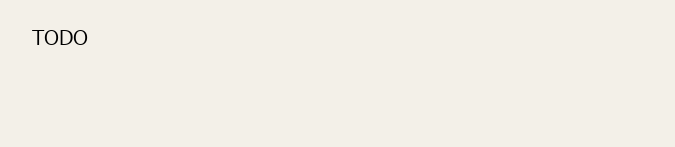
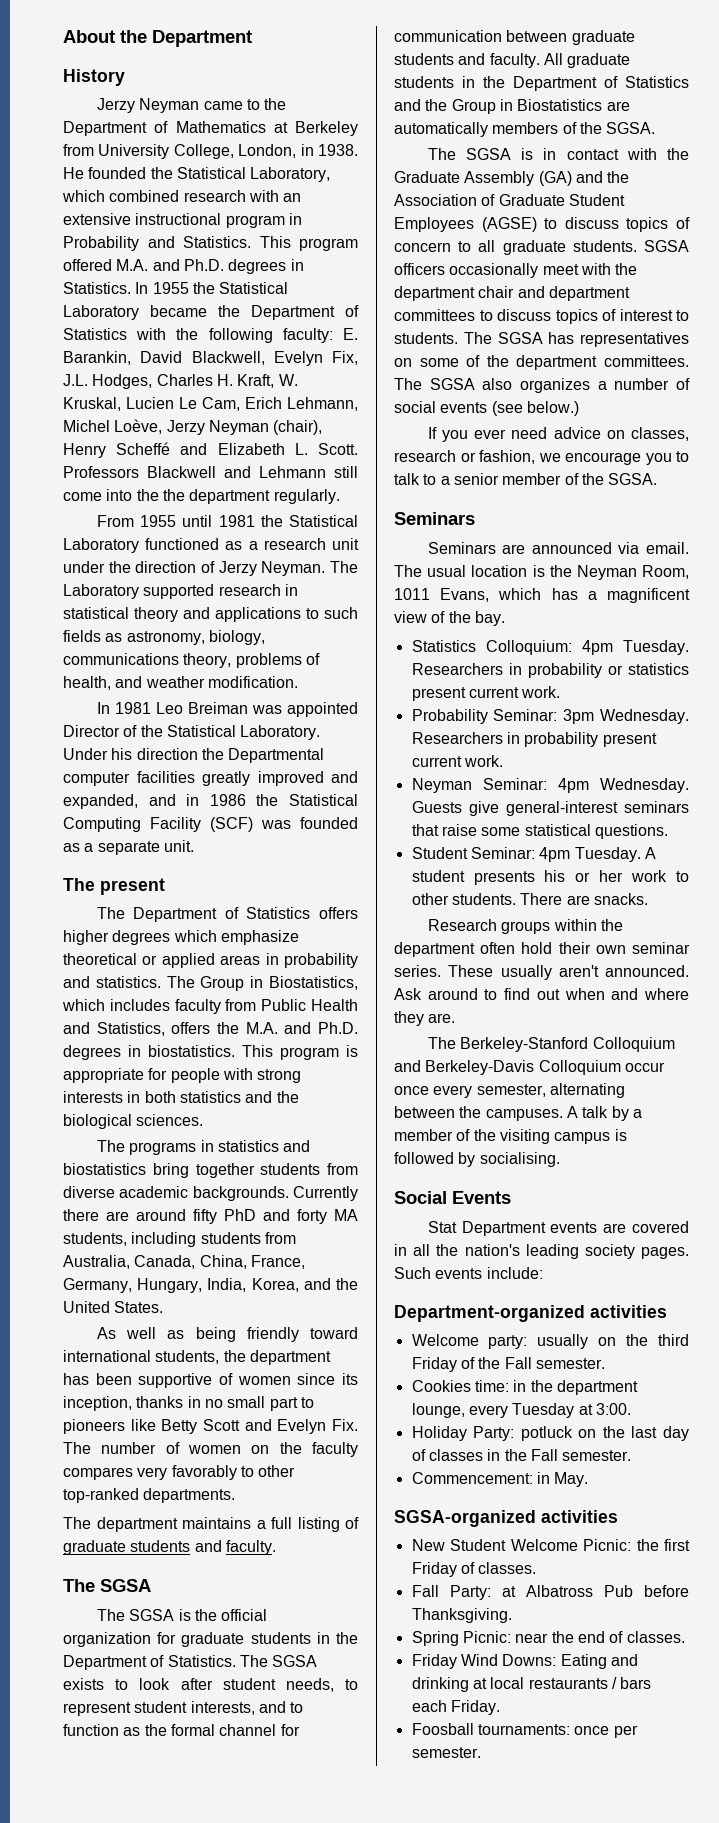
[32,30,88,45] TODO -> [63,30,252,47] [63,69,125,86] [96,98,287,113] [63,121,358,136] [63,144,358,159] [63,167,331,182] [62,190,302,202] [63,213,302,228] [63,236,358,251] [63,259,304,274] [63,282,289,294] [63,305,359,320] [63,328,358,343] [63,351,358,366] [63,374,298,389] [63,397,358,411] [63,419,323,435] [63,442,358,458] [63,466,358,478] [63,489,340,504] [96,515,358,527] [63,538,360,553] [63,561,359,576] [63,584,298,599] [63,607,358,622] [63,630,265,645] [63,653,320,668] [63,676,298,690] [96,702,359,717] [63,725,321,740] [63,748,325,763] [63,771,358,786] [63,794,358,809] [63,817,358,832] [63,840,194,855] [63,878,165,895] [96,907,359,922] [63,930,299,945] [63,953,358,968] [63,976,359,991] [62,999,358,1014] [63,1022,358,1036] [63,1045,358,1060] [63,1068,302,1083] [63,1091,299,1103] [63,1114,204,1129] [96,1140,311,1155] [63,1163,358,1178] [63,1186,358,1201] [63,1209,358,1224] [63,1232,296,1247] [63,1255,305,1269] [63,1278,358,1293] [63,1301,164,1313] [96,1327,358,1342] [63,1350,331,1365] [63,1373,358,1388] [63,1396,314,1411] [63,1419,358,1434] [63,1442,358,1457] [63,1465,296,1480] [63,1488,236,1503] [63,1517,359,1532] [63,1540,276,1555] [63,1579,151,1592] [96,1609,268,1621] [63,1632,359,1647] [63,1655,318,1670] [63,1678,358,1692] [63,1701,304,1716] [63,1724,300,1736] [394,30,635,45] [394,53,631,68] [394,76,689,91] [394,99,630,114] [394,122,656,137] [427,148,689,160] [394,171,630,186] [394,194,625,206] [394,217,690,232] [394,240,689,255] [394,263,638,278] [394,286,630,301] [394,309,689,324] [394,332,689,347] [394,355,689,370] [394,378,690,393] [394,401,579,416] [427,427,689,442] [394,450,689,465] [394,473,658,485] [394,512,475,525] [427,542,689,554] [394,565,689,580] [394,588,690,603] [394,611,505,626] [411,640,689,655] [411,663,689,678] [411,686,561,701] [411,709,689,724] [411,732,657,747] [411,755,503,767] [411,778,689,793] [411,801,689,816] [411,824,668,839] [411,847,656,862] [411,870,689,885] [411,893,648,905] [427,919,623,934] [394,942,690,957] [394,965,689,980] [394,988,689,1000] [394,1011,456,1026] [427,1037,675,1052] [394,1060,665,1075] [394,1083,625,1098] [394,1106,642,1121] [394,1129,627,1144] [394,1152,560,1167] [394,1191,511,1204] [427,1221,689,1236] [394,1244,689,1259] [394,1267,543,1279] [394,1305,667,1322] [411,1334,689,1349] [411,1357,605,1372] [411,1380,638,1395] [411,1403,631,1418] [411,1426,689,1441] [411,1449,632,1461] [411,1472,589,1487] [394,1510,618,1527] [411,1539,690,1551] [411,1562,537,1577] [411,1585,689,1600] [411,1608,512,1623] [411,1631,685,1646] [411,1654,638,1669] [411,1677,652,1692] [411,1700,500,1715] [411,1723,638,1738] [411,1747,481,1758] About the Department // History // Jerzy Neyman came to the Department of Mathematics at Berkeley from University College, London, in 1938. He founded the Statistical Laboratory, which combined research with an extensive instructional program in Probability and Statistics. This program offered M.A. and Ph.D. degrees in Statistics. In 1955 the Statistical Laboratory became the Department of Statistics with the following faculty: E. Barankin, David Blackwell, Evelyn Fix, J.L. Hodges, Charles H. Kraft, W. Kruskal, Lucien Le Cam, Erich Lehmann, Michel Loève, Jerzy Neyman (chair), Henry Scheffé and Elizabeth L. Scott. Professors Blackwell and Lehmann still come into the the department regularly. // From 1955 until 1981 the Statistical Laboratory functioned as a research unit under the direction of Jerzy Neyman. The Laboratory supported research in statistical theory and applications to such fields as astronomy, biology, communications theory, problems of health, and weather modification. // In 1981 Leo Breiman was appointed Director of the Statistical Laboratory. Under his direction the Departmental computer facilities greatly improved and expanded, and in 1986 the Statistical Computing Facility (SCF) was founded as a separate unit. // The present // The Department of Statistics offers higher degrees which emphasize theoretical or applied areas in probability and statistics. The Group in Biostatistics, which includes faculty from Public Health and Statistics, offers the M.A. and Ph.D. degrees in biostatistics. This program is appropriate for people with strong interests in both statistics and the biological sciences. // The programs in statistics and biostatistics bring together students from diverse academic backgrounds. Currently there are around fifty PhD and forty MA students, including students from Australia, Canada, China, France, Germany, Hungary, India, Korea, and the United States. // As well as being friendly toward international students, the department has been supportive of women since its inception, thanks in no small part to pioneers like Betty Scott and Evelyn Fix. The number of women on the faculty compares very favorably to other top-ranked departments. // The department maintains a full listing of graduate students and faculty. // The SGSA // The SGSA is the official organization for graduate students in the Department of Statistics. The SGSA exists to look after student needs, to represent student interests, and to function as the formal channel for communication between graduate students and faculty. All graduate students in the Department of Statistics and the Group in Biostatistics are automatically members of the SGSA. // The SGSA is in contact with the Graduate Assembly (GA) and the Association of Graduate Student Employees (AGSE) to discuss topics of concern to all graduate students. SGSA officers occasionally meet with the department chair and department committees to discuss topics of interest to students. The SGSA has representatives on some of the department committees. The SGSA also organizes a number of social events (see below.) // If you ever need advice on classes, research or fashion, we encourage you to talk to a senior member of the SGSA. // Seminars // Seminars are announced via email. The usual location is the Neyman Room, 1011 Evans, which has a magnificent view of the bay. // Statistics Colloquium: 4pm Tuesday. Researchers in probability or statistics present current work. // Probability Seminar: 3pm Wednesday. Researchers in probability present current work. // Neyman Seminar: 4pm Wednesday. Guests give general-interest seminars that raise some statistical questions. // Student Seminar: 4pm Tuesday. A student presents his or her work to other students. There are snacks. // Research groups within the department often hold their own seminar series. These usually aren't announced. Ask around to find out when and where they are. // The Berkeley-Stanford Colloquium and Berkeley-Davis Colloquium occur once every semester, alternating between the campuses. A talk by a member of the visiting campus is followed by socialising. // Social Events // Stat Department events are covered in all the nation's leading society pages. Such events include: // Department-organized activities // Welcome party: usually on the third Friday of the Fall semester. // Cookies time: in the department lounge, every Tuesday at 3:00. // Holiday Party: potluck on the last day of classes in the Fall semester. // Commencement: in May. // SGSA-organized activities // New Student Welcome Picnic: the first Friday of classes. // Fall Party: at Albatross Pub before Thanksgiving. // Spring Picnic: near the end of classes. // Friday Wind Downs: Eating and drinking at local restaurants / bars each Friday. // Foosball tournaments: once per semester.

